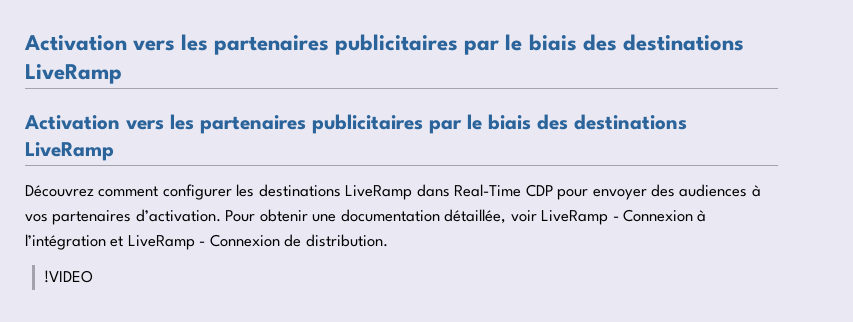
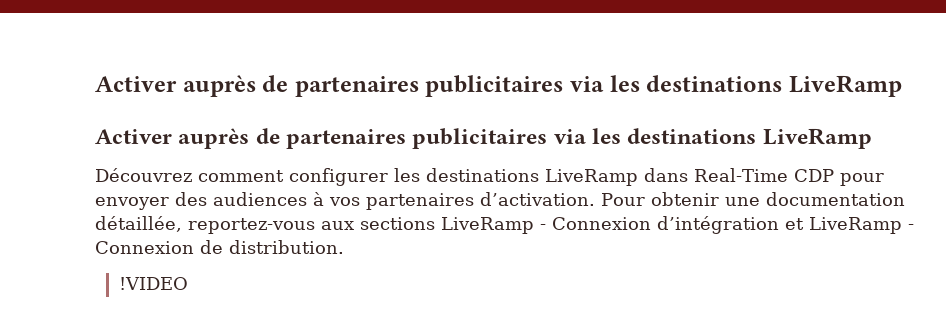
[24,34,744,55] [25,64,122,84] [24,114,568,134] Activation vers les partenaires publicitaires par le biais des destinations LiveRamp // Activation vers les partenaires publicitaires par le biais des -> [95,75,902,97] [95,128,622,149] Activer auprès de partenaires publicitaires via les destinations LiveRamp // Activer auprès de partenaires publicitaires via les
[510,209,707,225] [25,234,106,250] voir LiveRamp - Connexion à l’intégration -> [188,216,779,234] reportez-vous aux sections LiveRamp - Connexion d’intégration

